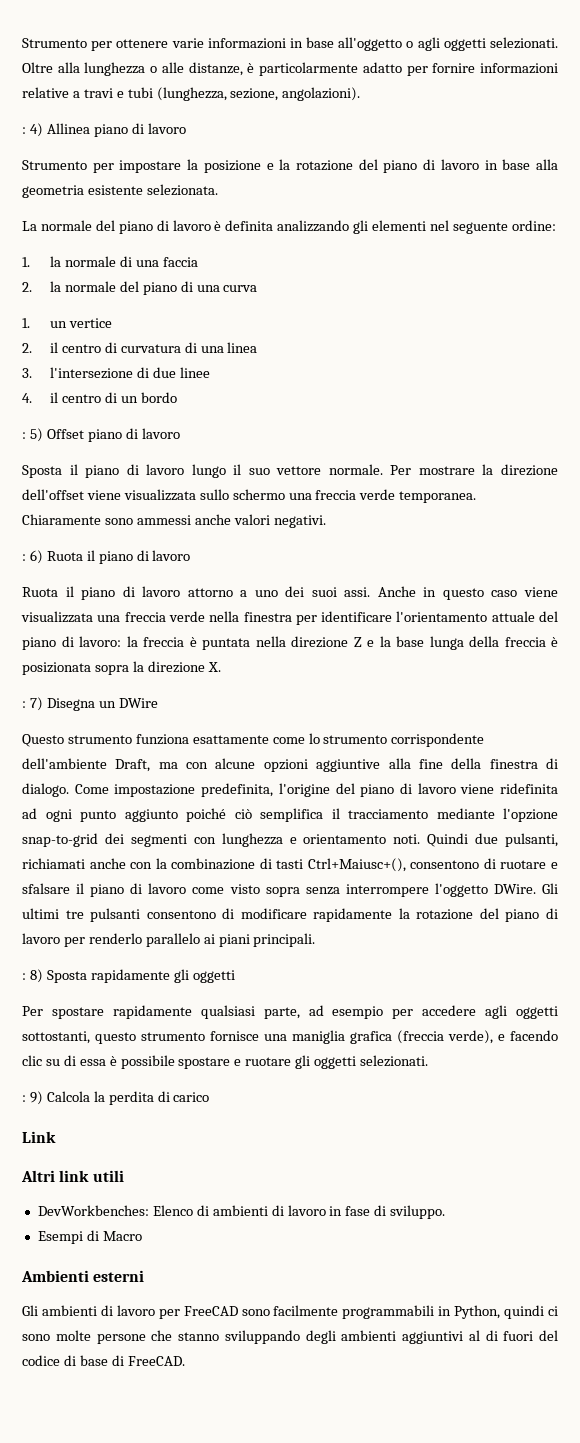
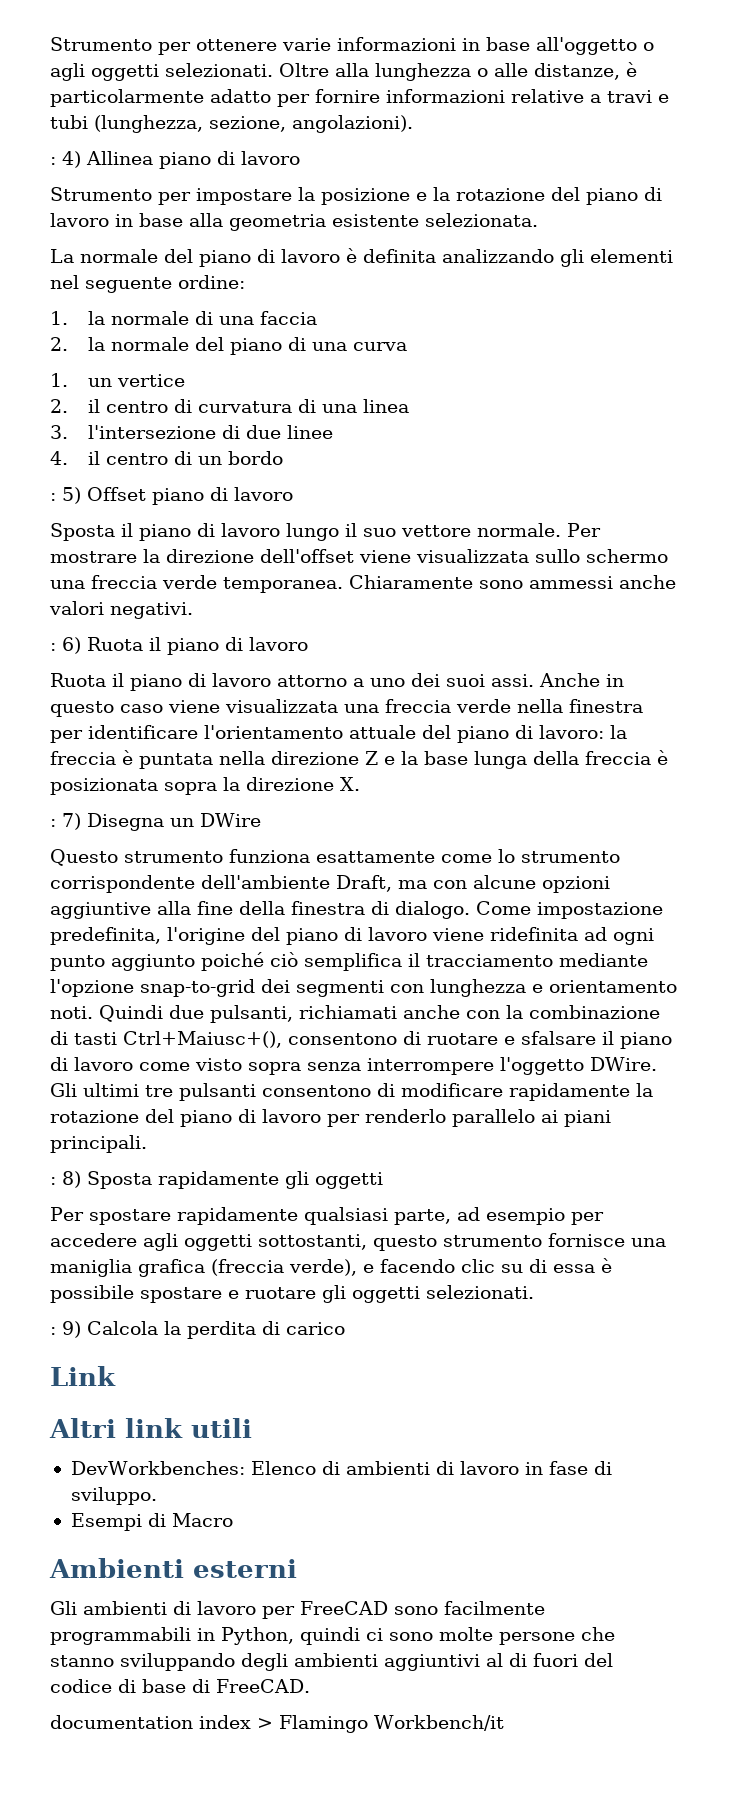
(185, 1361) none -> [50,1715,504,1733] // documentation index > Flamingo Workbench/it

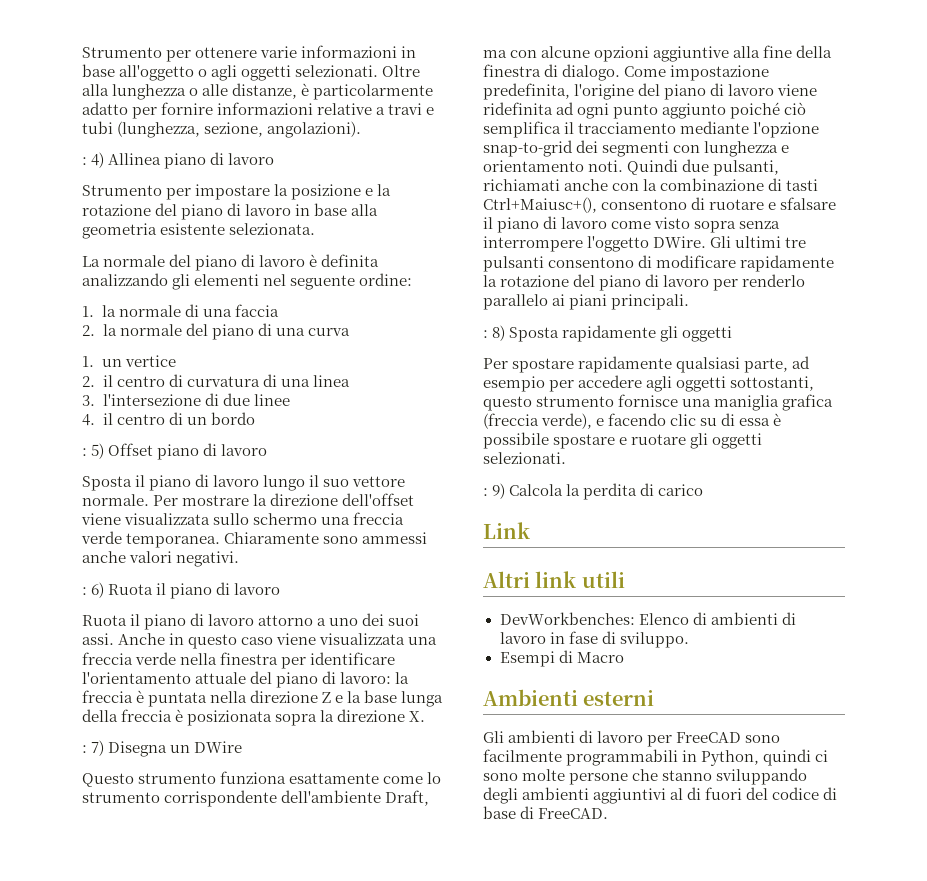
[50,1715,504,1733] // documentation index > Flamingo Workbench/it -> (609, 813) none

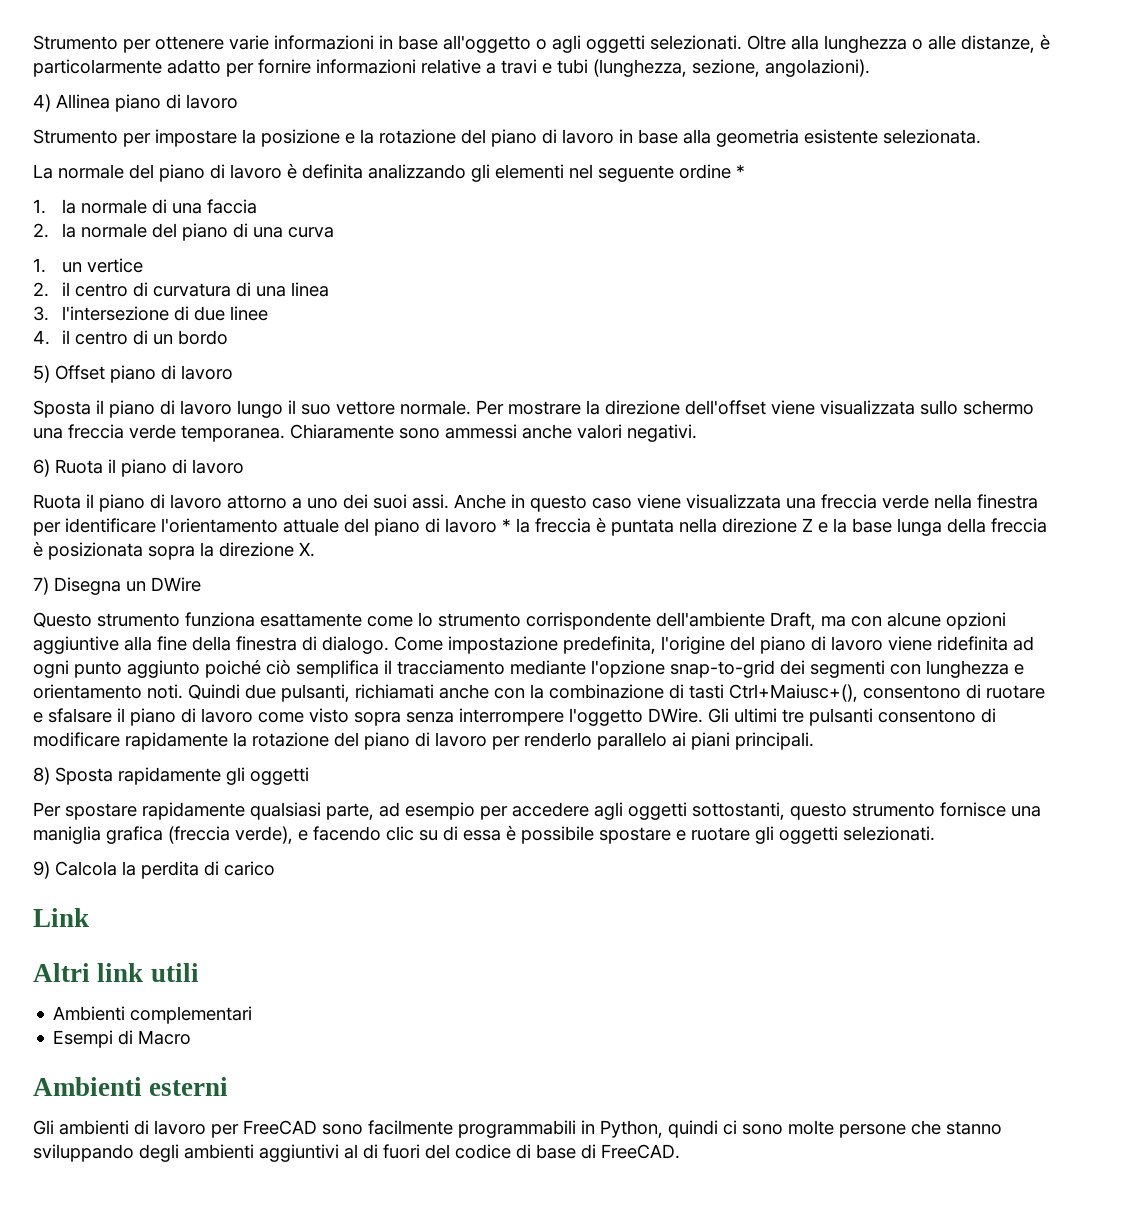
[82,157,87,165] : -> (870, 68) none
[359,273,413,286] ordine: -> [679,164,745,179] ordine *
[82,448,87,456] : -> (228, 337) none
[82,587,87,595] : -> (697, 433) none
[340,672,392,684] lavoro: -> [445,518,511,533] lavoro *
[82,745,87,753] : -> (315, 549) none
[483,330,488,338] : -> (814, 741) none
[483,488,488,496] : -> (935, 833) none
[499,612,796,625] [499,631,689,648] DevWorkbenches: Elenco di ambienti di lavoro in fase di sviluppo. -> [53,1006,253,1024] Ambienti complementari

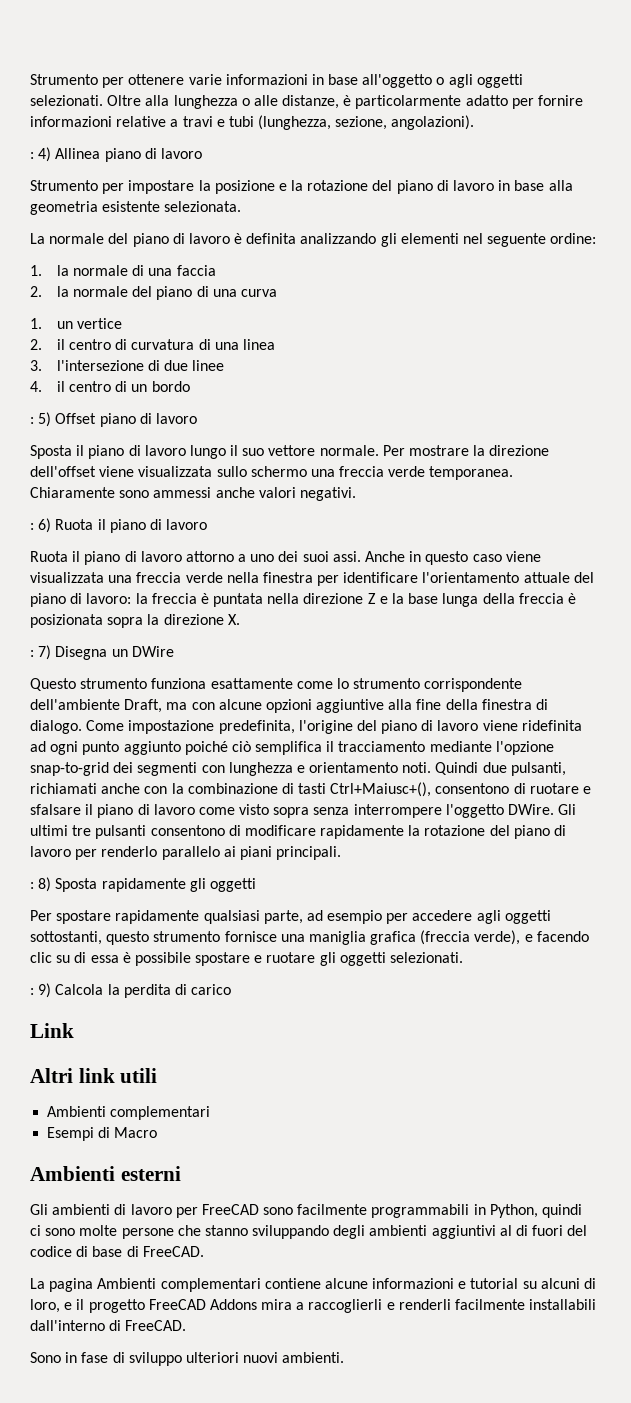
(870, 68) none -> [30,152,34,159] :
[679,164,745,179] ordine * -> [550,233,597,244] ordine:
(228, 337) none -> [30,417,34,424] :
(697, 433) none -> [30,523,34,530] :
[445,518,511,533] lavoro * -> [86,593,132,604] lavoro:
(315, 549) none -> [30,650,34,657] :
(814, 741) none -> [30,882,34,889] :
(935, 833) none -> [30,988,34,995] :
(680, 1151) none -> [30,1278,597,1292] [30,1299,597,1313] [30,1320,187,1331] [30,1352,345,1366] // La pagina Ambienti complementari contiene alcune informazioni e tutorial su alcuni di loro, e il progetto FreeCAD Addons mira a raccoglierli e renderli facilmente installabili dall'interno di FreeCAD. // Sono in fase di sviluppo ulteriori nuovi ambienti.

